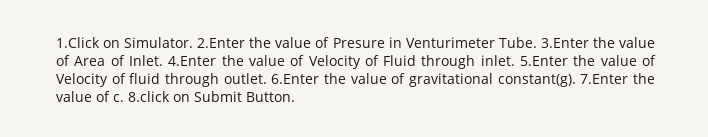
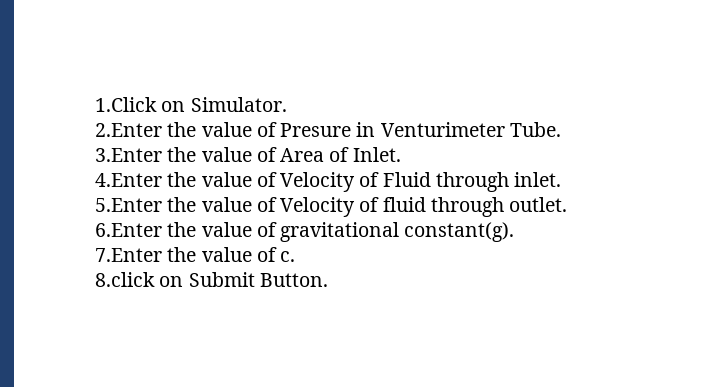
(194, 42) none -> (287, 104) //
(537, 42) none -> (561, 129) //
(163, 60) none -> (401, 154) //
(515, 60) none -> (562, 179) //
(267, 78) none -> (568, 204) //
(576, 80) none -> (515, 232) //
(124, 98) none -> (296, 256) //

